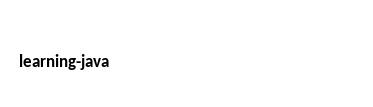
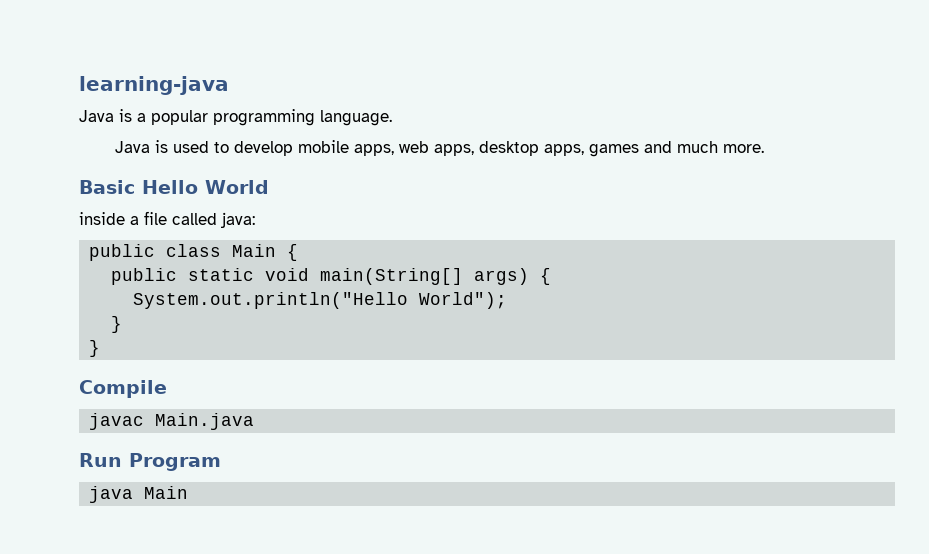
(109, 62) none -> [79,109,392,126] [114,140,764,157] [79,180,269,194] [79,211,255,228] [89,244,299,261] [111,268,552,285] [133,292,508,309] [111,316,123,333] [89,340,101,357] [79,380,167,398] [89,413,255,430] [79,453,221,471] [89,486,189,503] // Java is a popular programming language. // Java is used to develop mobile apps, web apps, desktop apps, games and much more. // Basic Hello World // inside a file called java: // public class Main { // public static void main(String[] args) { // System.out.println("Hello World"); // } // } // Compile // javac Main.java // Run Program // java Main

